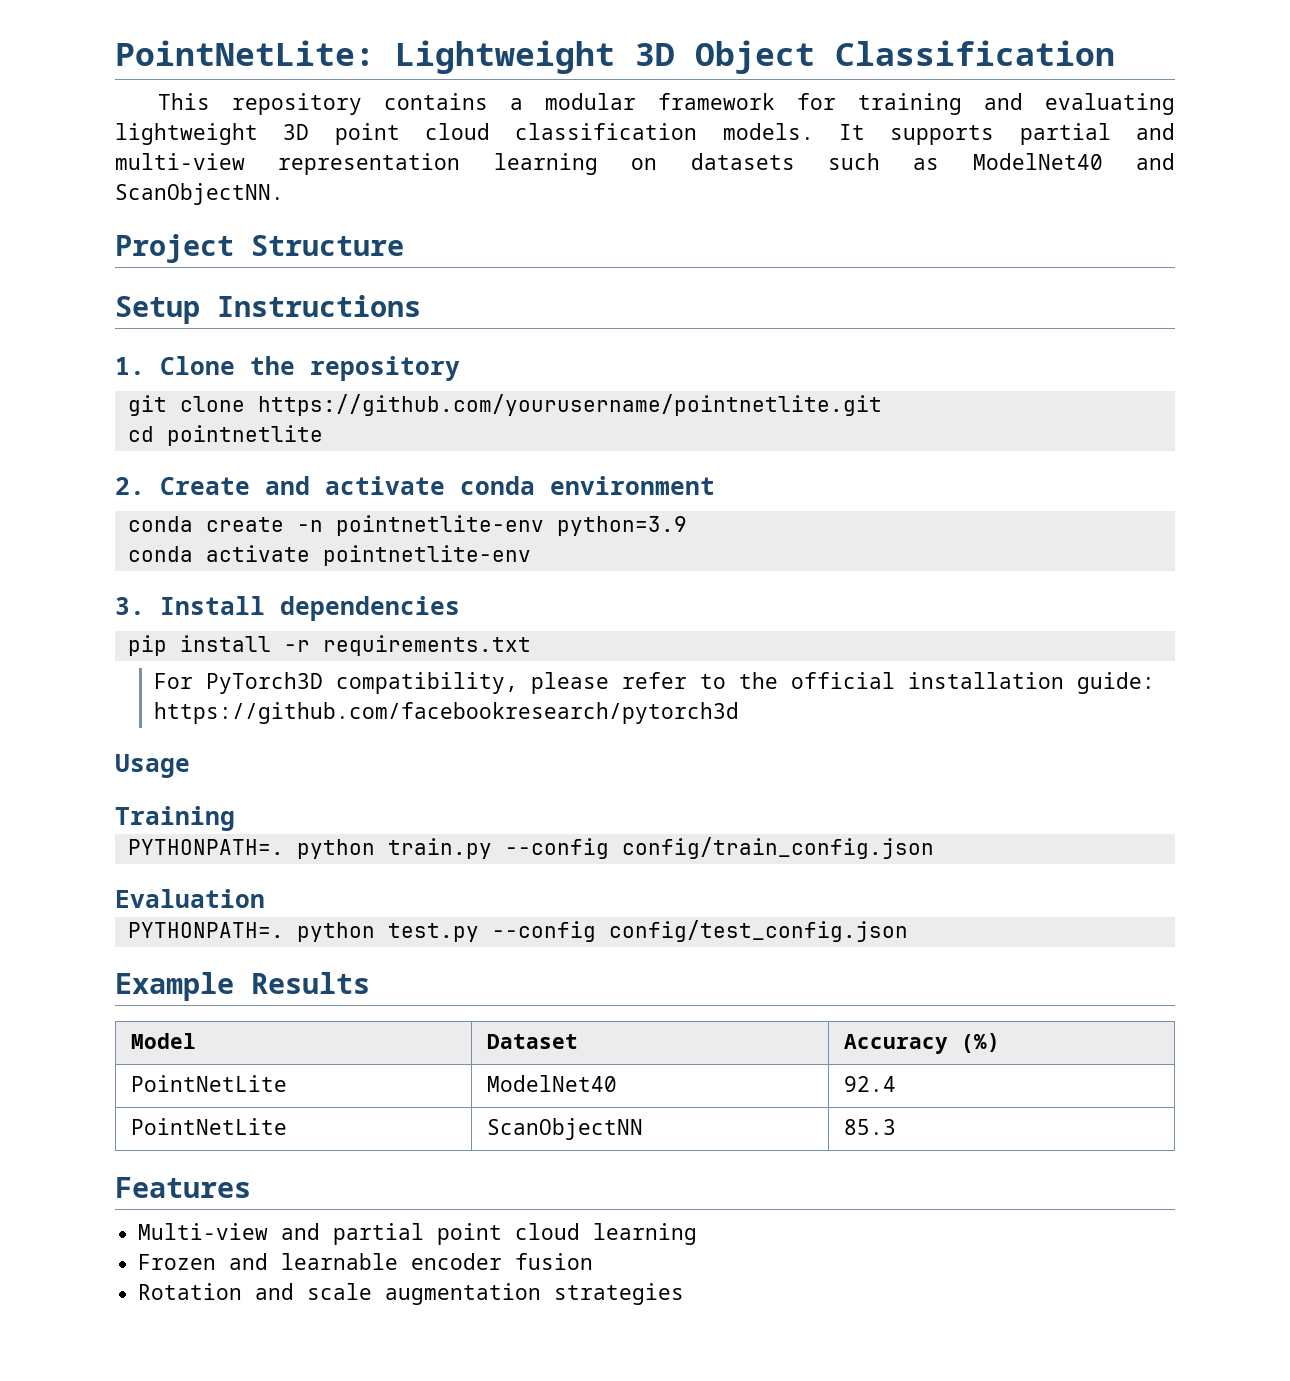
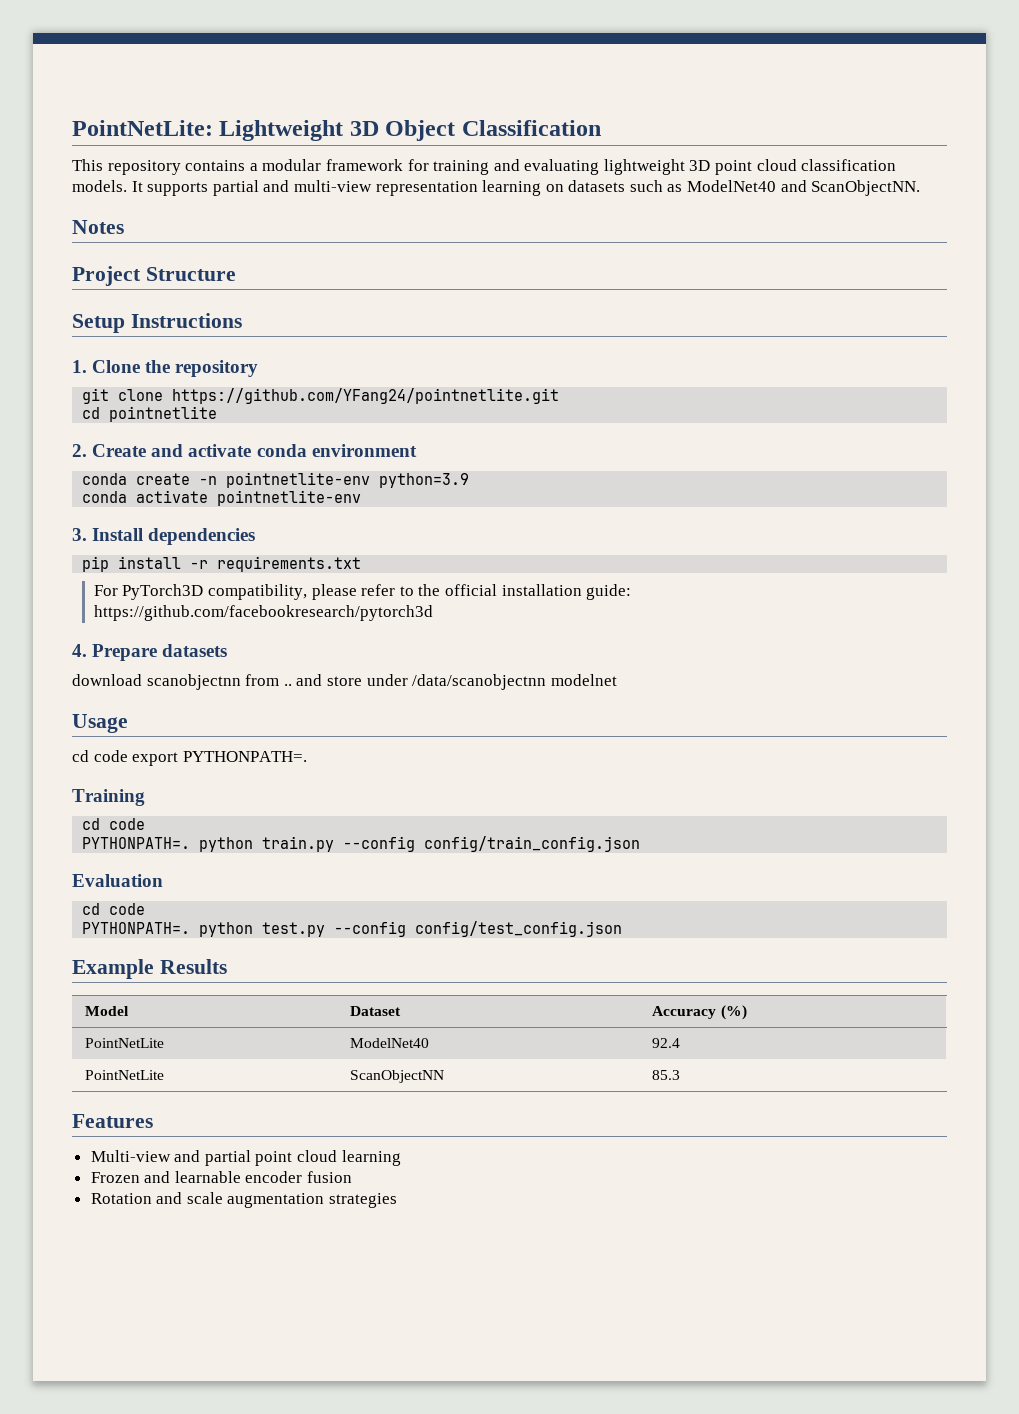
(284, 194) none -> [72,220,124,234] // Notes
[257,394,882,416] https://github.com/yourusername/pointnetlite.git -> [172,388,560,404] https://github.com/YFang24/pointnetlite.git
[115,754,190,778] Usage -> [72,644,228,661] [72,674,617,690] [72,714,128,733] [72,750,307,766] 4. Prepare datasets // download scanobjectnn from .. and store under /data/scanobjectnn modelnet // Usage // cd code export PYTHONPATH=.
(235, 818) none -> [82,818,146,830] // cd code
(265, 898) none -> [82,903,146,915] // cd code

